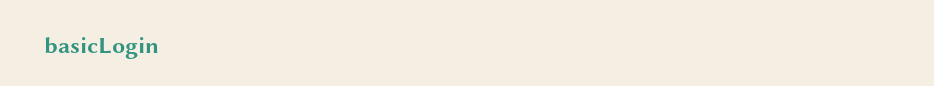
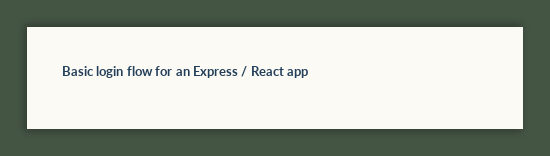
[44,37,159,59] basicLogin -> [62,66,308,78] Basic login flow for an Express / React app

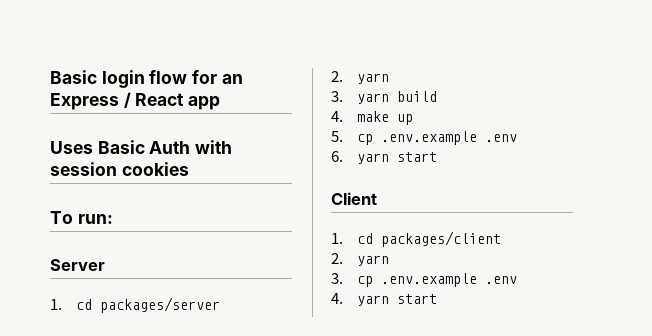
(308, 73) none -> [50,140,233,154] [50,162,189,176] [50,211,113,224] [50,259,105,271] [50,297,220,313] [331,71,389,84] [331,91,437,104] [331,111,413,125] [331,131,517,145] [331,151,437,164] [331,192,377,205] [331,231,501,247] [331,253,389,266] [331,273,517,287] [331,293,437,306] // Uses Basic Auth with session cookies // To run: // Server // 1. cd packages/server // 2. yarn // 3. yarn build // 4. make up // 5. cp .env.example .env // 6. yarn start // Client // 1. cd packages/client // 2. yarn // 3. cp .env.example .env // 4. yarn start

